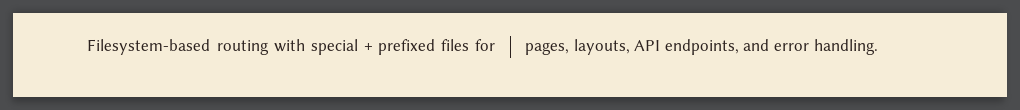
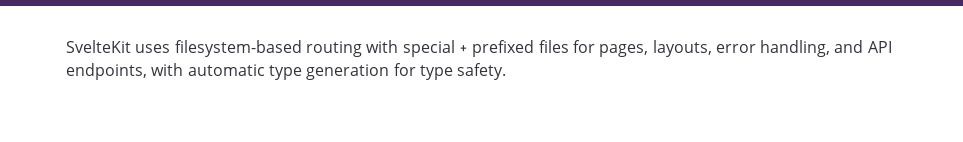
[87,39,211,55] Filesystem-based -> [66,40,302,57] SvelteKit uses filesystem-based
[634,39,878,55] API endpoints, and error handling. -> [715,40,892,57] [66,63,507,80] error handling, and API endpoints, with automatic type generation for type safety.

